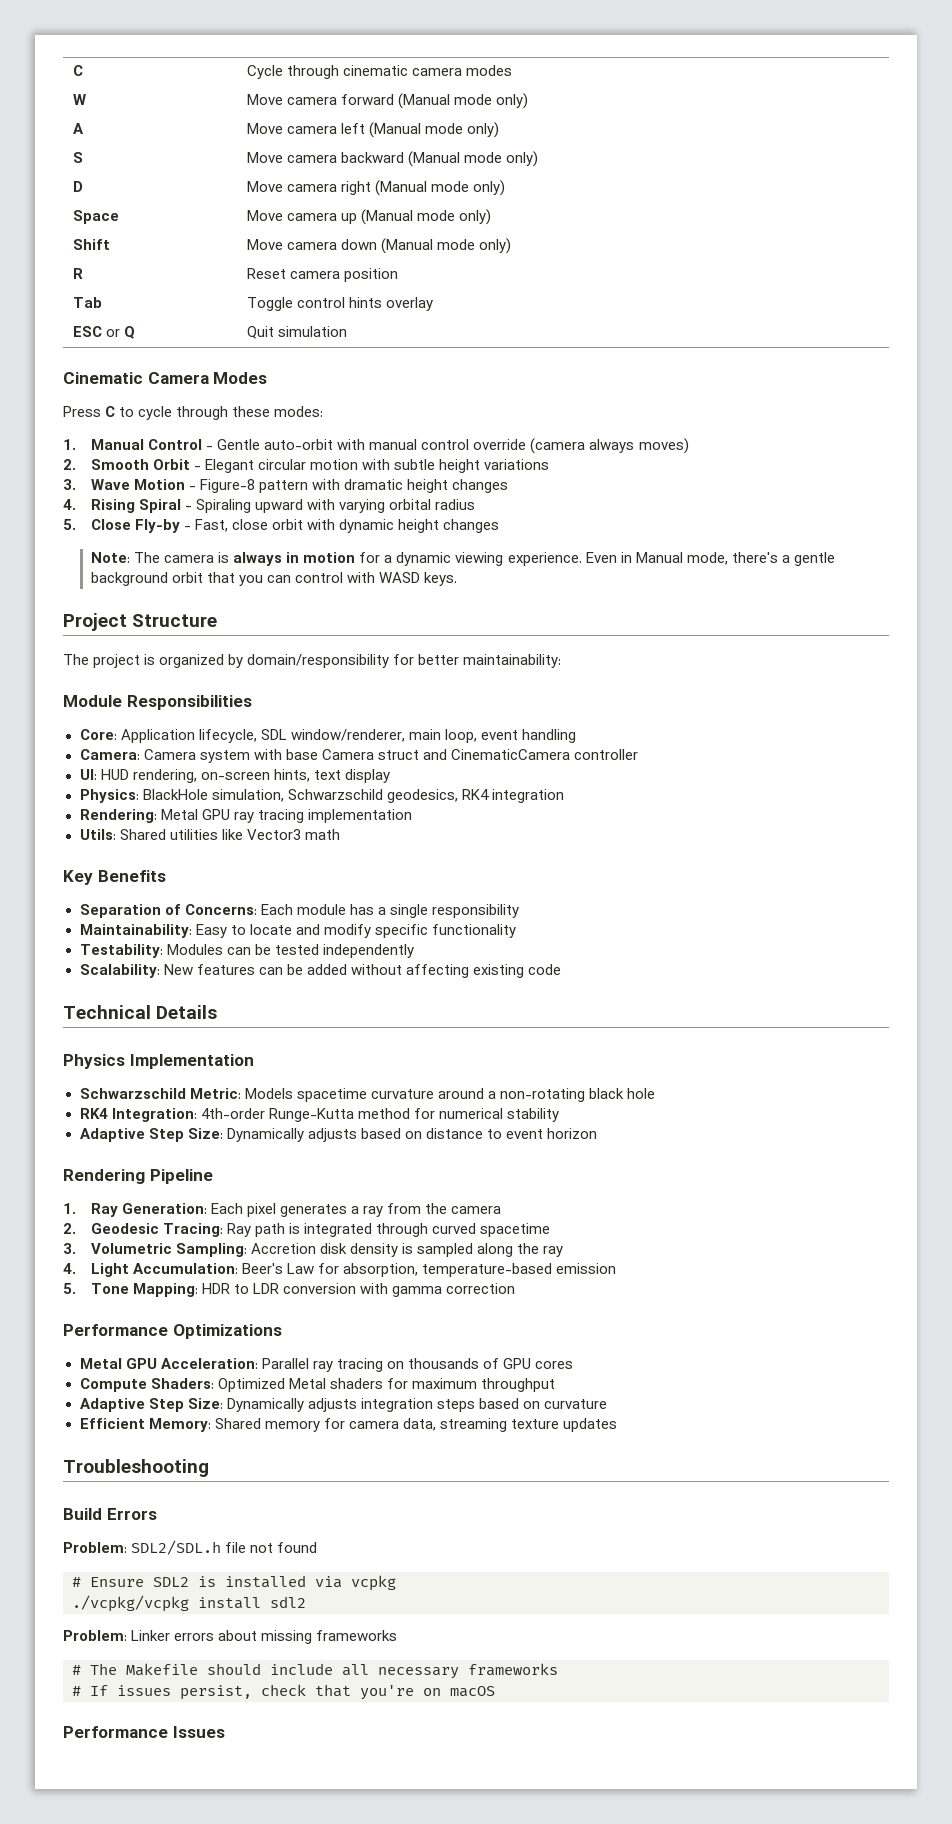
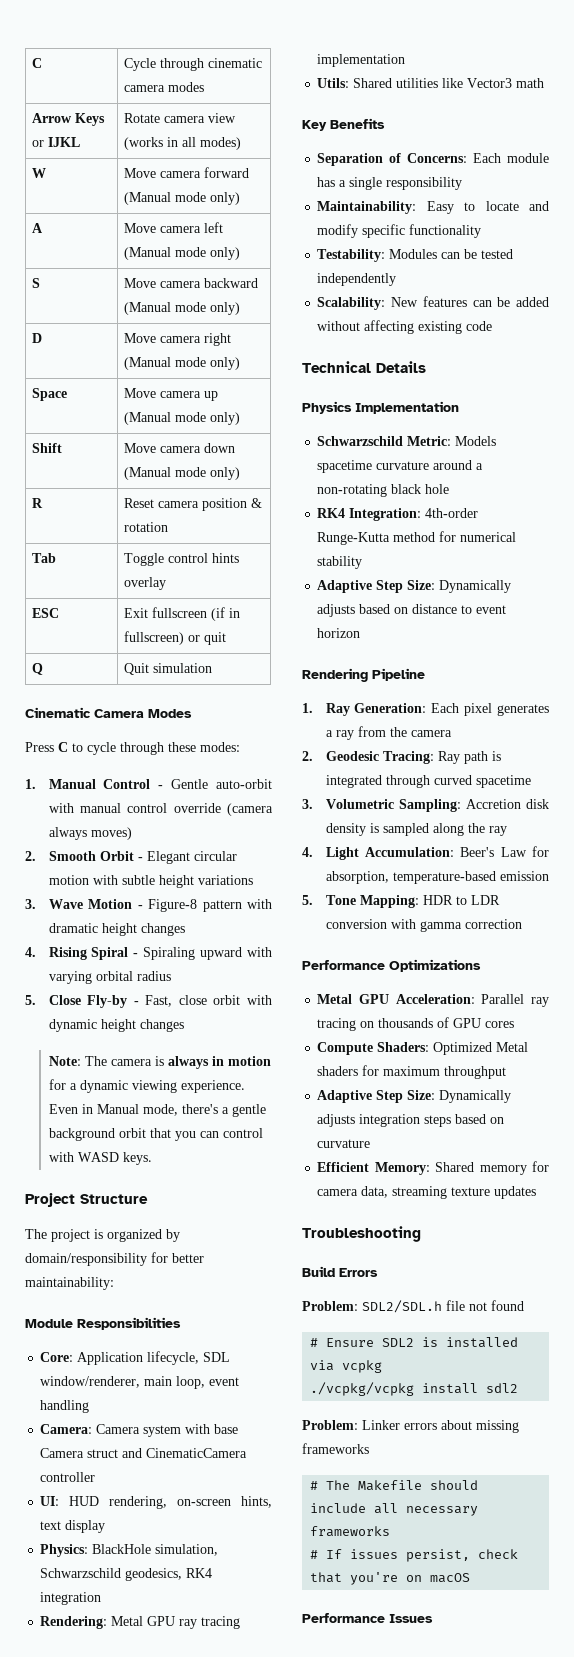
(513, 70) none -> [32,113,106,126] [32,137,81,147] [124,113,237,123] [124,137,242,150] // Arrow Keys or IJKL | Rotate camera view (works in all modes)
(399, 275) none -> [251,498,263,508] [124,522,169,532] & rotation
[105,329,120,337] or -> [124,607,241,621] [124,631,227,645] | Exit fullscreen (if in fullscreen) or quit //

